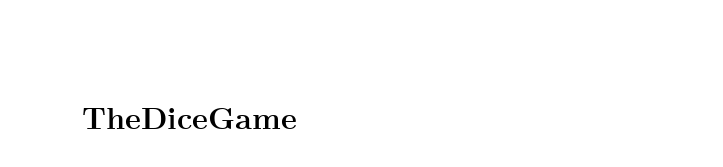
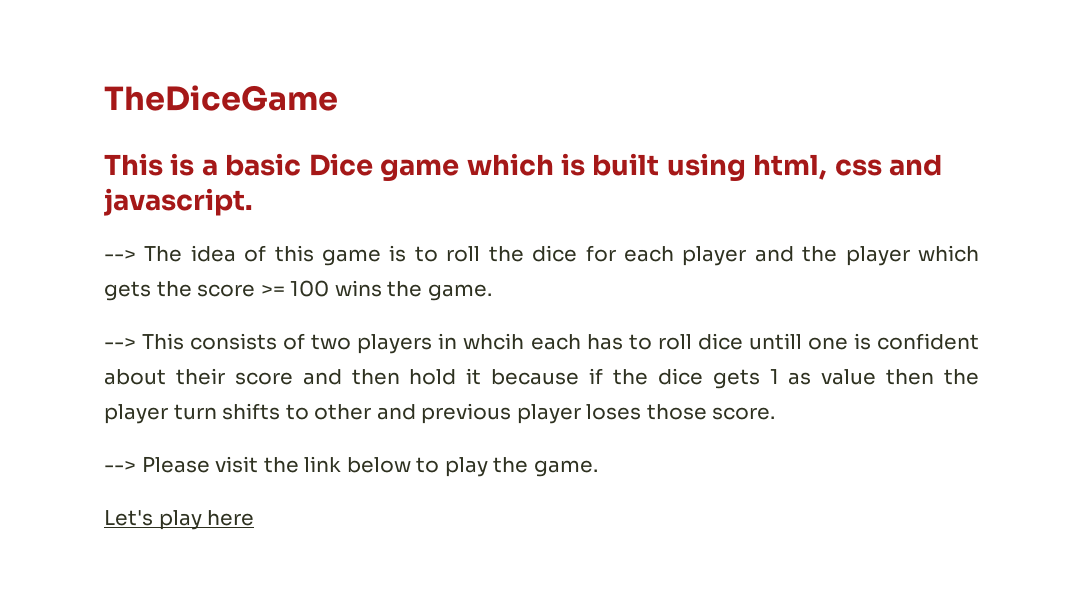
(297, 118) none -> [104,153,943,181] [104,188,253,216] [104,245,979,266] [104,280,492,301] [104,333,979,354] [104,368,979,389] [104,403,776,424] [104,456,598,477] [104,510,255,530] // This is a basic Dice game which is built using html, css and javascript. // --> The idea of this game is to roll the dice for each player and the player which gets the score >= 100 wins the game. // --> This consists of two players in whcih each has to roll dice untill one is confident about their score and then hold it because if the dice gets 1 as value then the player turn shifts to other and previous player loses those score. // --> Please visit the link below to play the game. // Let's play here

